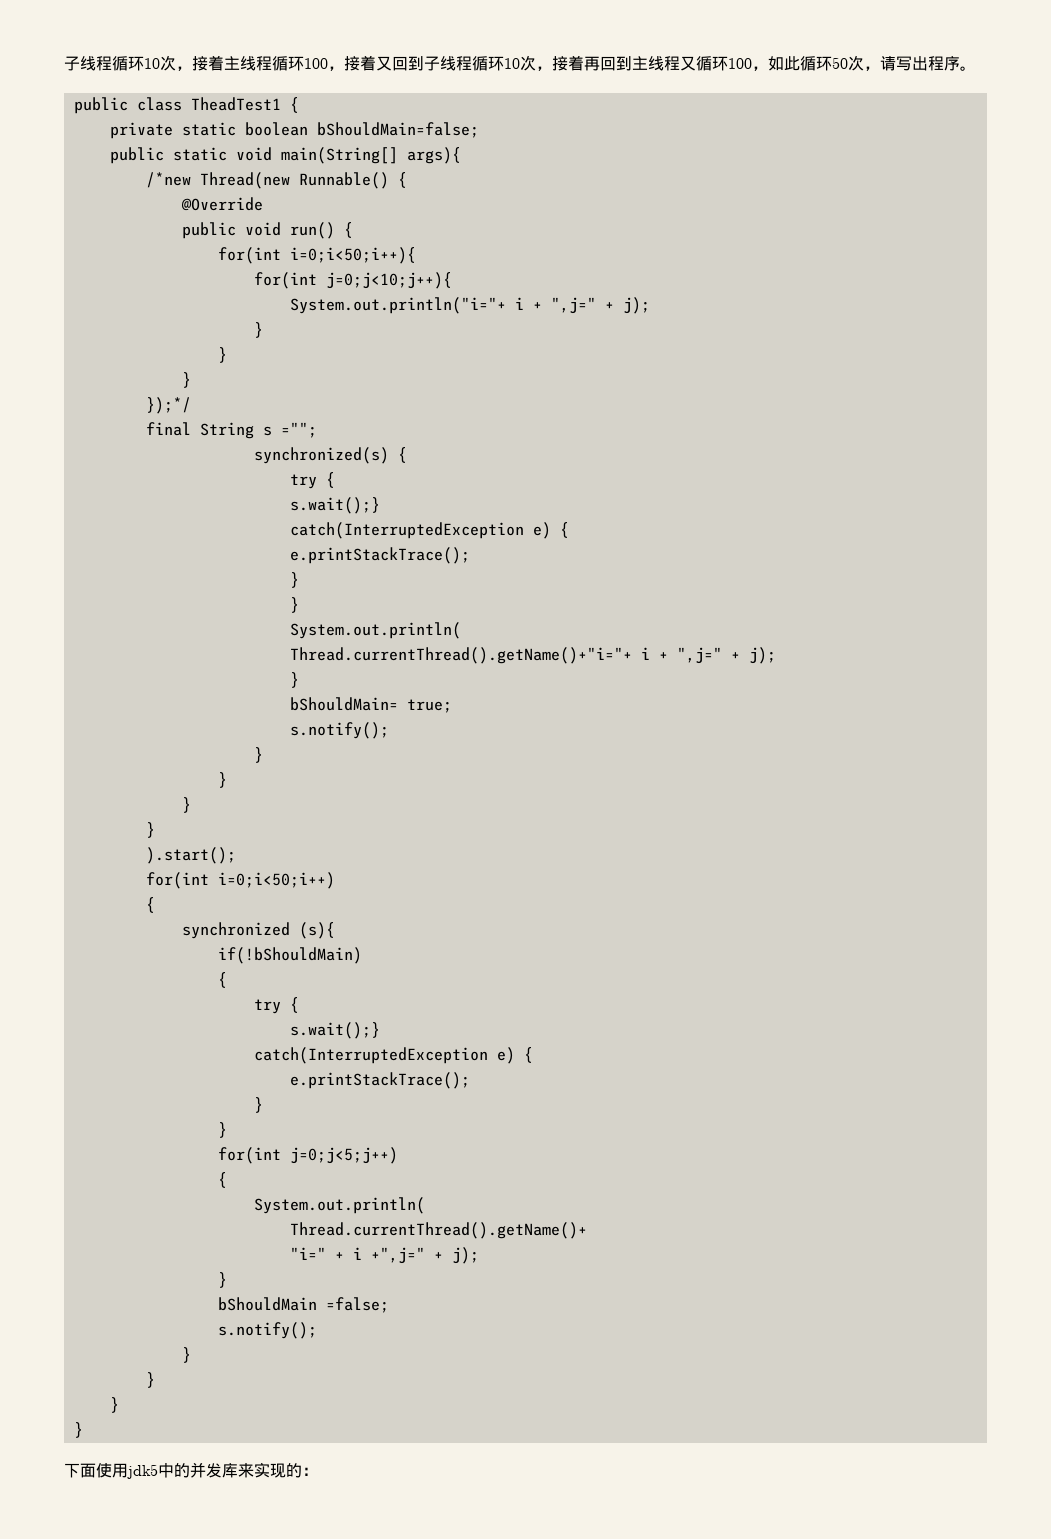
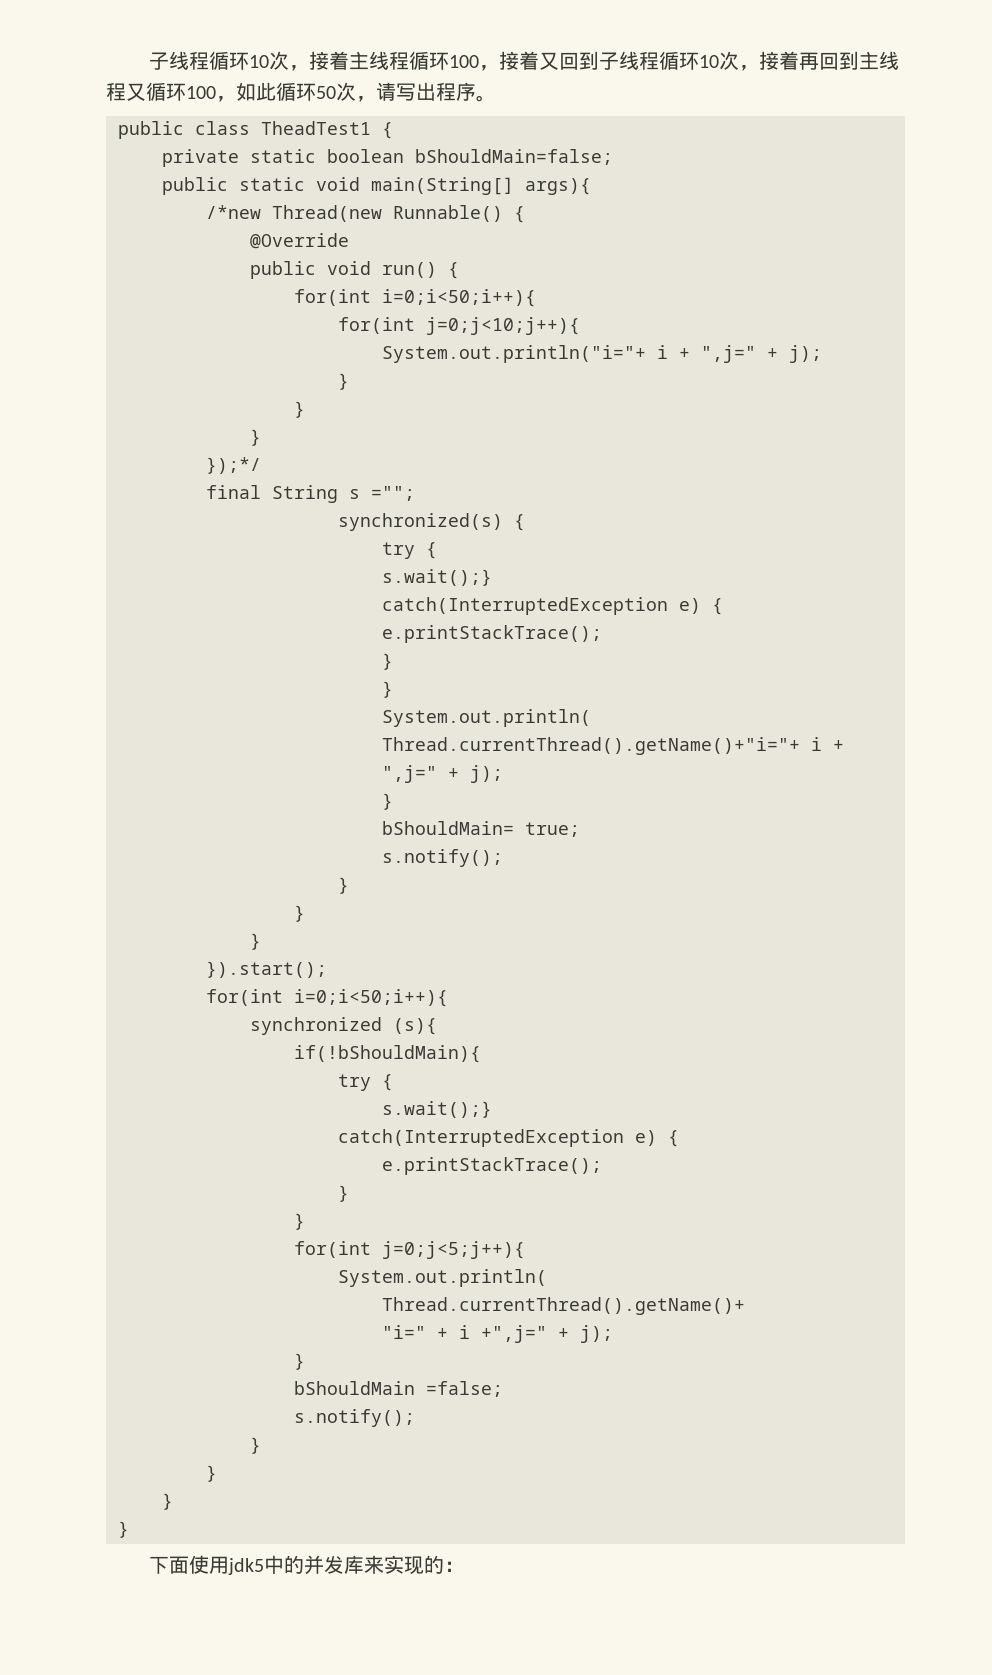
[145,822,155,838] [145,847,236,864] [145,872,335,889] [145,897,155,913] } // ).start(); // for(int i=0;i<50;i++) // { -> [206,961,327,978] [206,989,448,1007] }).start(); // for(int i=0;i<50;i++){
[217,947,362,964] [217,972,227,988] if(!bShouldMain) // { -> [294,1045,481,1063] if(!bShouldMain){
[289,1147,398,1164] [217,1172,227,1188] j=0;j<5;j++) // { -> [382,1241,525,1259] j=0;j<5;j++){

